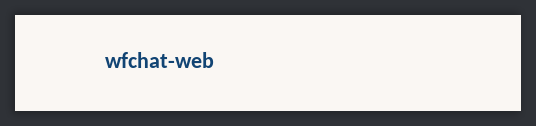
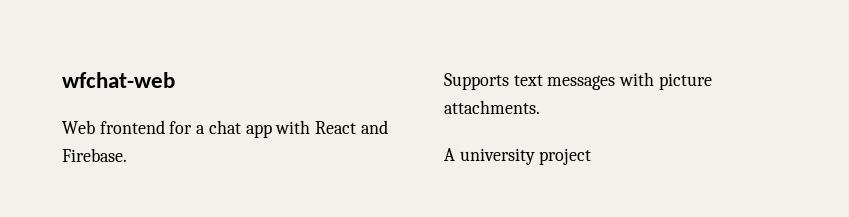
(214, 60) none -> [62,120,388,138] [62,148,127,162] [444,72,712,90] [444,100,540,114] [444,148,592,165] // Web frontend for a chat app with React and Firebase. // Supports text messages with picture attachments. // A university project

